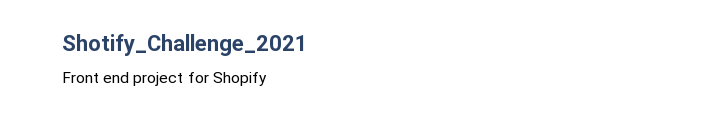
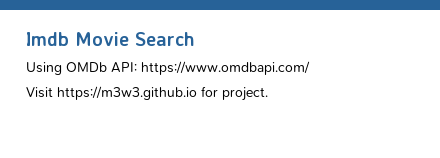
[62,34,308,56] [62,72,267,86] Shotify_Challenge_2021 // Front end project for Shopify -> [26,32,195,46] [26,61,310,75] [26,86,268,101] Imdb Movie Search // Using OMDb API: https://www.omdbapi.com/ // Visit https://m3w3.github.io for project.

